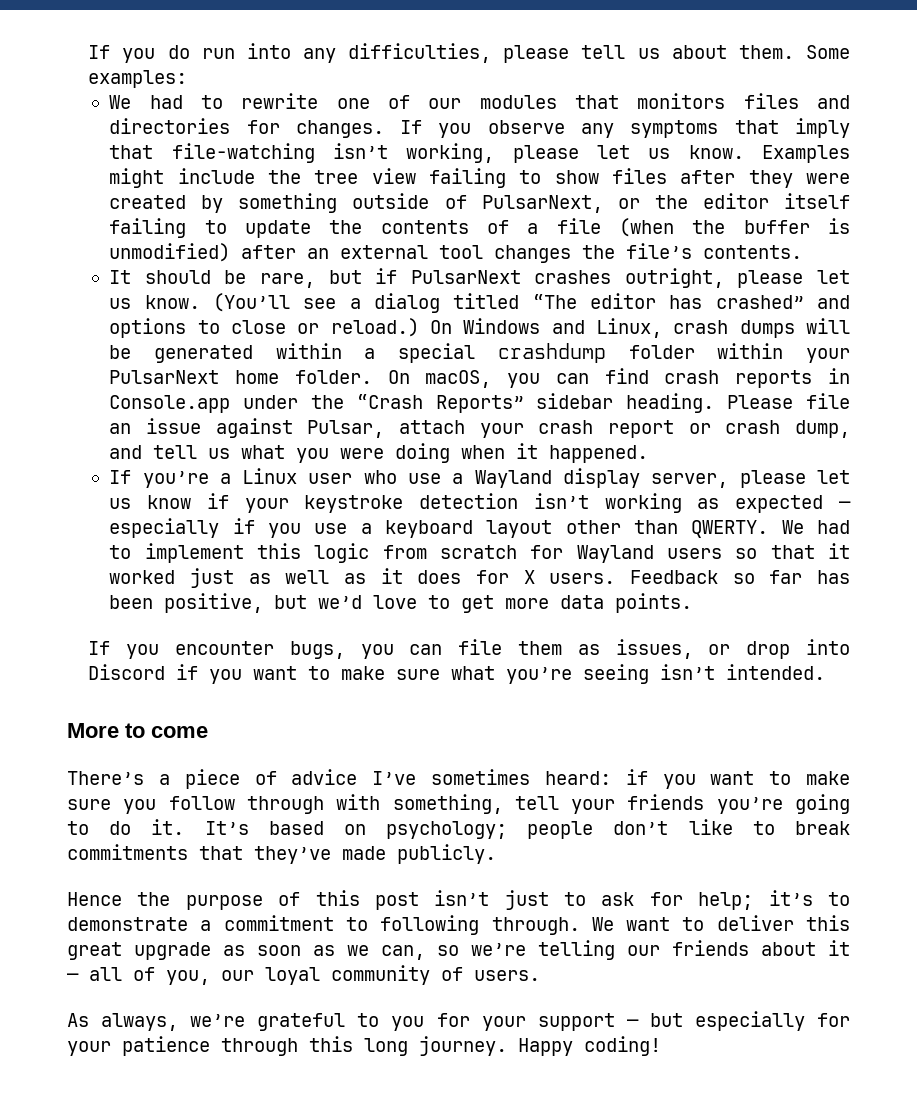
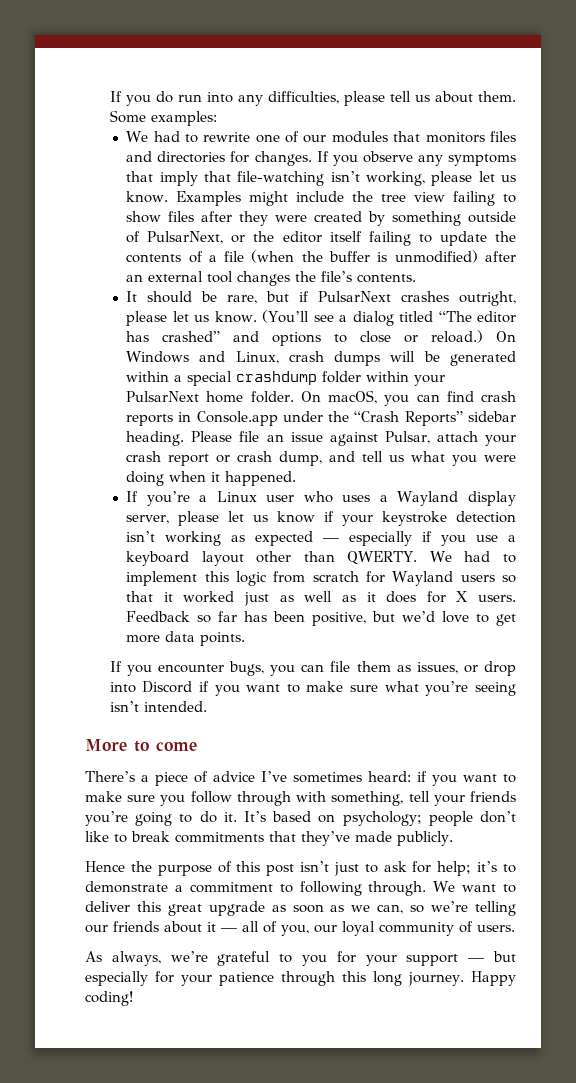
[408,473,442,484] use -> [342,495,371,502] uses

